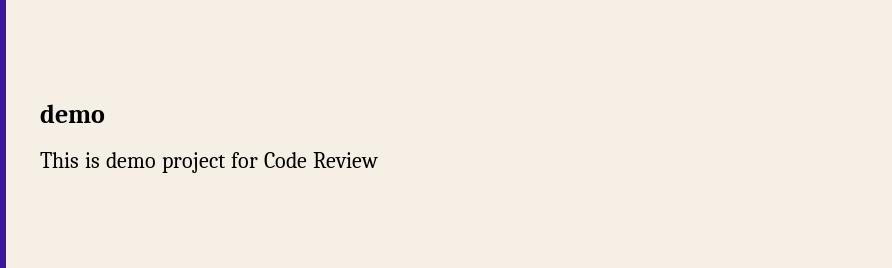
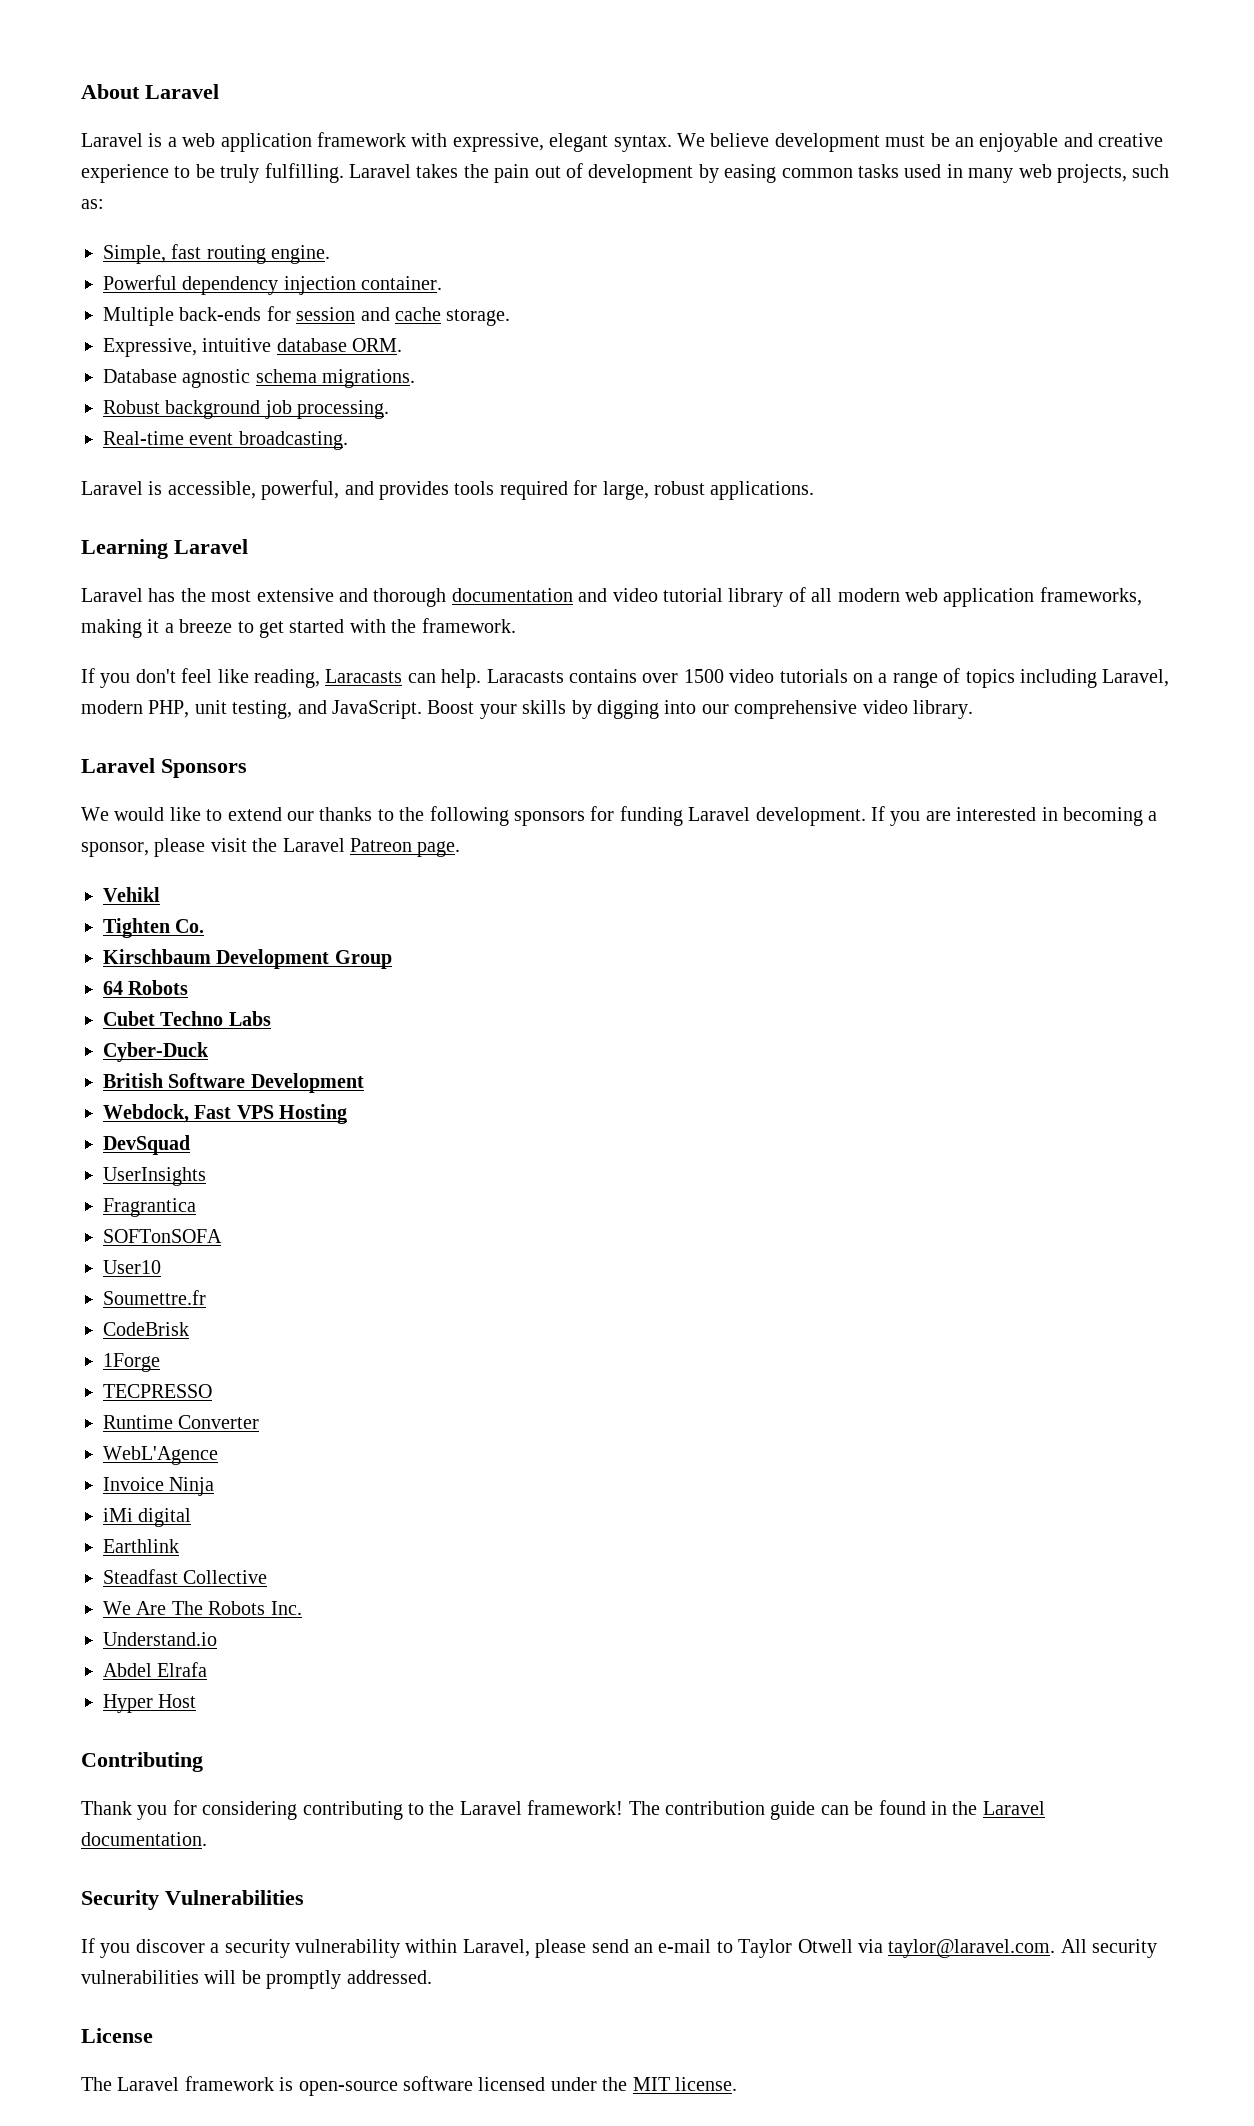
[40,104,105,123] [40,152,378,173] demo // This is demo project for Code Review -> [81,84,219,99] [81,132,1164,152] [81,163,1170,183] [81,199,104,209] [103,244,331,264] [103,275,443,295] [103,306,511,326] [103,338,403,357] [103,369,416,388] [103,400,390,419] [103,431,348,450] [81,480,815,500] [81,539,248,559] [81,587,1142,607] [81,618,516,638] [81,668,1170,688] [81,700,973,719] [81,758,247,778] [81,806,1158,826] [81,838,461,857] [103,887,160,902] [103,918,205,938] [103,949,392,969] [103,980,189,995] [103,1011,271,1026] [103,1042,209,1062] [103,1073,364,1093] [103,1104,348,1124] [103,1135,190,1155] [103,1167,206,1186] [103,1198,196,1217] [103,1229,222,1243] [103,1260,161,1274] [103,1290,206,1305] [103,1322,189,1336] [103,1353,160,1372] [103,1384,212,1398] [103,1415,260,1429] [103,1446,218,1465] [103,1477,215,1496] [103,1508,192,1527] [103,1539,179,1553] [103,1569,268,1584] [103,1601,302,1615] [103,1632,217,1646] [103,1662,208,1677] [103,1694,197,1713] [81,1752,203,1772] [81,1800,1045,1820] [81,1832,207,1846] [81,1890,304,1910] [81,1938,1158,1958] [81,1970,432,1989] [81,2028,153,2043] [81,2076,737,2096] About Laravel // Laravel is a web application framework with expressive, elegant syntax. We believe development must be an enjoyable and creative experience to be truly fulfilling. Laravel takes the pain out of development by easing common tasks used in many web projects, such as: // Simple, fast routing engine. // Powerful dependency injection container. // Multiple back-ends for session and cache storage. // Expressive, intuitive database ORM. // Database agnostic schema migrations. // Robust background job processing. // Real-time event broadcasting. // Laravel is accessible, powerful, and provides tools required for large, robust applications. // Learning Laravel // Laravel has the most extensive and thorough documentation and video tutorial library of all modern web application frameworks, making it a breeze to get started with the framework. // If you don't feel like reading, Laracasts can help. Laracasts contains over 1500 video tutorials on a range of topics including Laravel, modern PHP, unit testing, and JavaScript. Boost your skills by digging into our comprehensive video library. // Laravel Sponsors // We would like to extend our thanks to the following sponsors for funding Laravel development. If you are interested in becoming a sponsor, please visit the Laravel Patreon page. // Vehikl // Tighten Co. // Kirschbaum Development Group // 64 Robots // Cubet Techno Labs // Cyber-Duck // British Software Development // Webdock, Fast VPS Hosting // DevSquad // UserInsights // Fragrantica // SOFTonSOFA // User10 // Soumettre.fr // CodeBrisk // 1Forge // TECPRESSO // Runtime Converter // WebL'Agence // Invoice Ninja // iMi digital // Earthlink // Steadfast Collective // We Are The Robots Inc. // Understand.io // Abdel Elrafa // Hyper Host // Contributing // Thank you for considering contributing to the Laravel framework! The contribution guide can be found in the Laravel documentation. // Security Vulnerabilities // If you discover a security vulnerability within Laravel, please send an e-mail to Taylor Otwell via taylor@laravel.com. All security vulnerabilities will be promptly addressed. // License // The Laravel framework is open-source software licensed under the MIT license.

